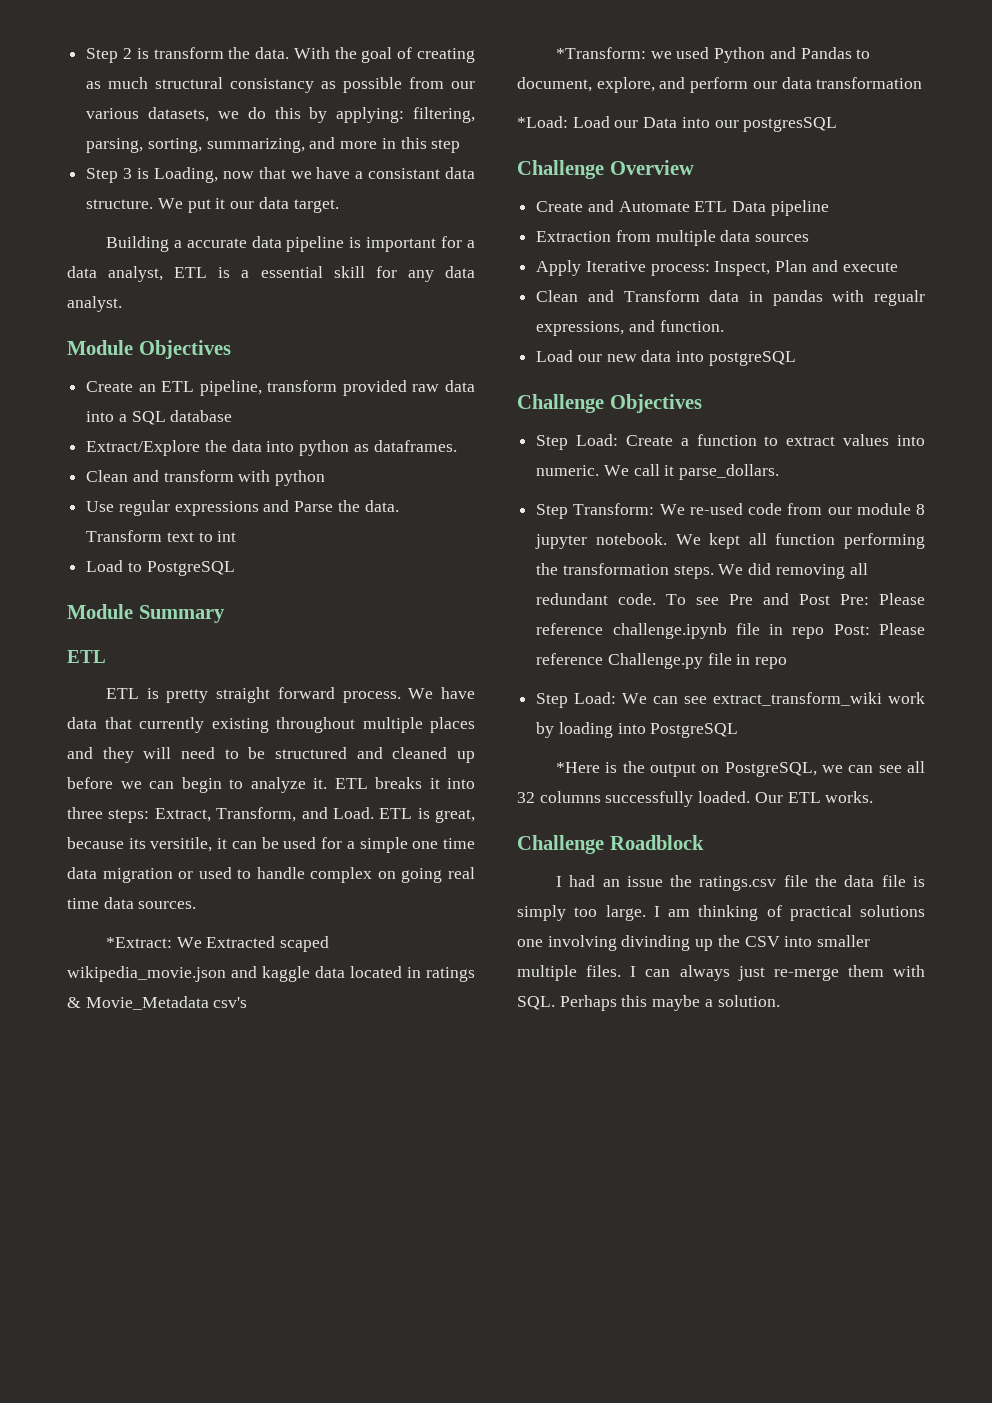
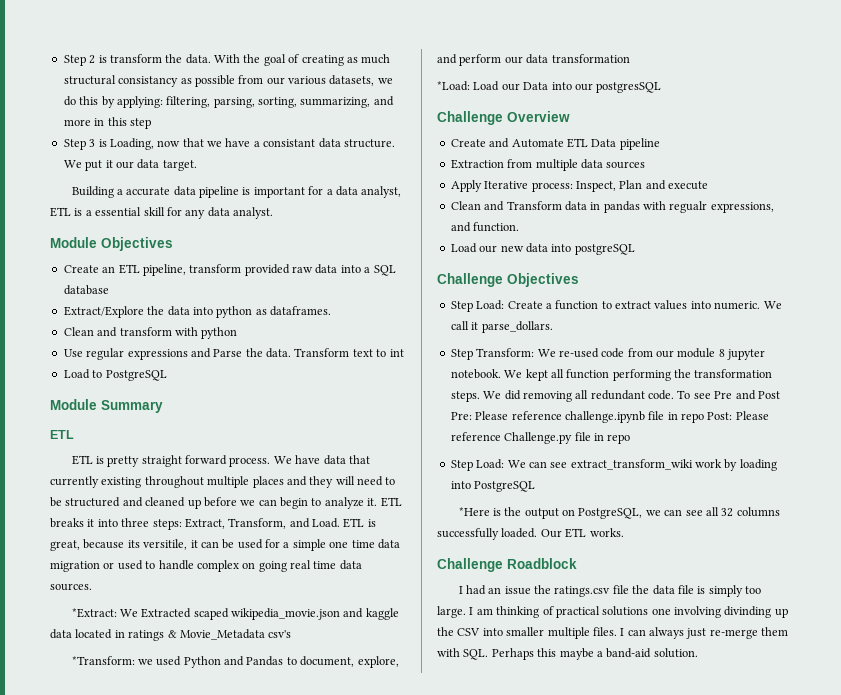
(713, 1003) none -> [606,648,652,658] band-aid

